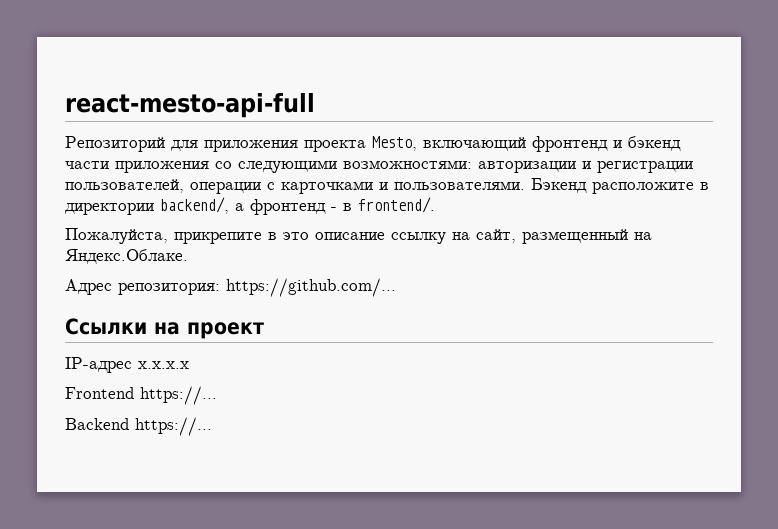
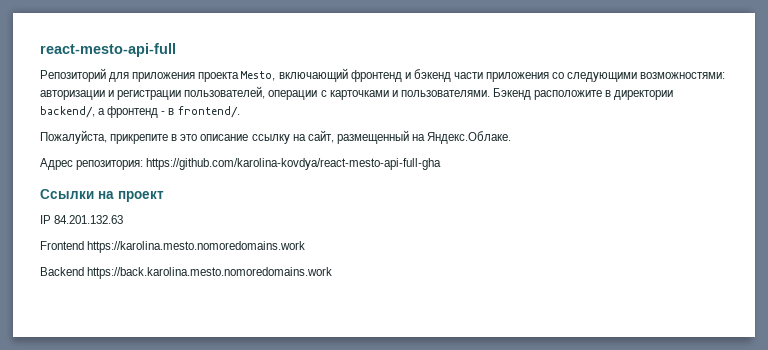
[226,278,396,297] https://github.com/... -> [146,158,442,170] https://github.com/karolina-kovdya/react-mesto-api-full-gha
[65,357,189,373] IP-адрес x.x.x.x -> [40,215,124,224] IP 84.201.132.63
[140,386,217,405] https://... -> [87,241,306,253] https://karolina.mesto.nomoredomains.work
[135,417,212,436] https://... -> [87,267,333,279] https://back.karolina.mesto.nomoredomains.work

